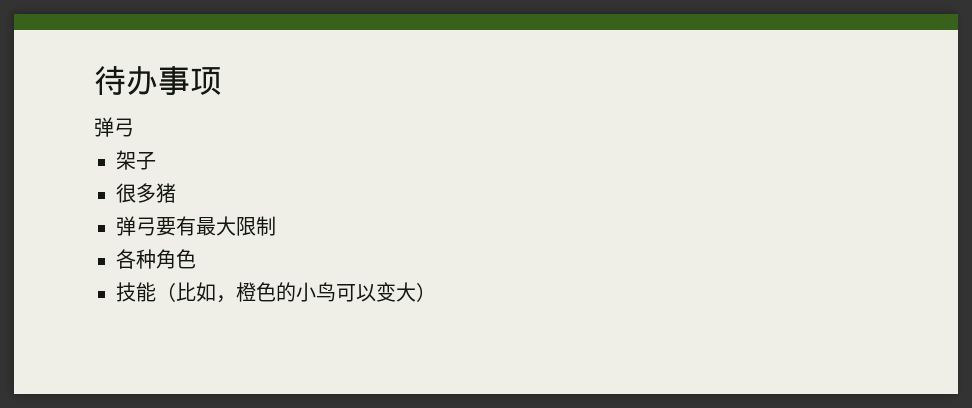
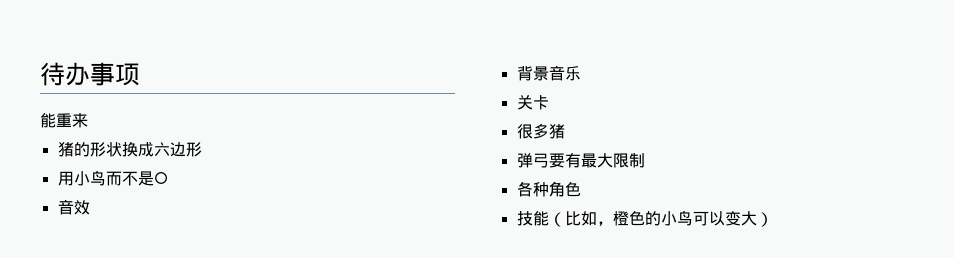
[94,117,134,137] [116,150,156,170] 弹弓 // 架子 -> [40,113,88,128] [57,142,202,157] [57,170,168,186] [57,199,90,215] [516,65,581,81] [516,95,549,110] 能重来 // 猪的形状换成六边形 // 用小鸟而不是○ // 音效 // 背景音乐 // 关卡

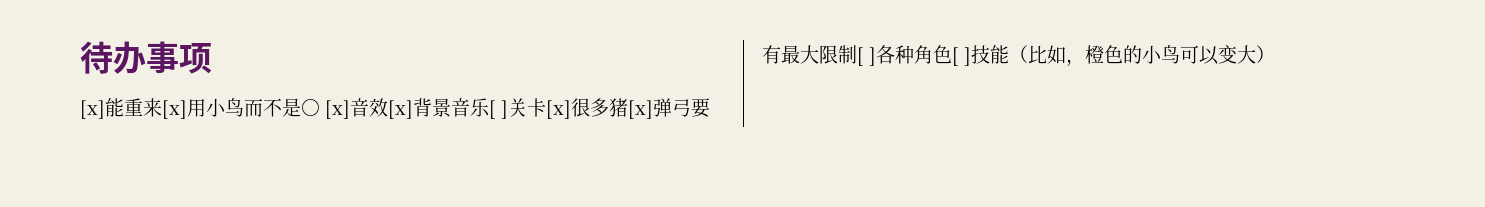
(140, 74) none -> [80,100,105,119] [x]
[57,142,202,157] // 猪的形状换成六边形 // -> [162,100,187,119] [x]
(168, 178) // -> [325,100,351,119] [x]
(90, 207) // -> [388,100,414,119] [x]
(581, 73) // -> [489,100,509,119] [ ]
(549, 102) // -> [546,100,572,119] [x]
(565, 131) // -> [628,100,654,119] [x]
(645, 160) // -> [857,47,877,66] [ ]
(581, 189) // -> [952,47,972,66] [ ]

